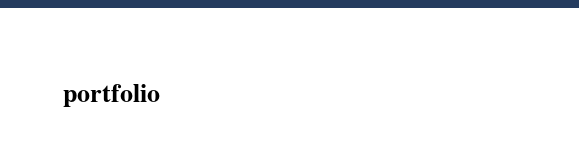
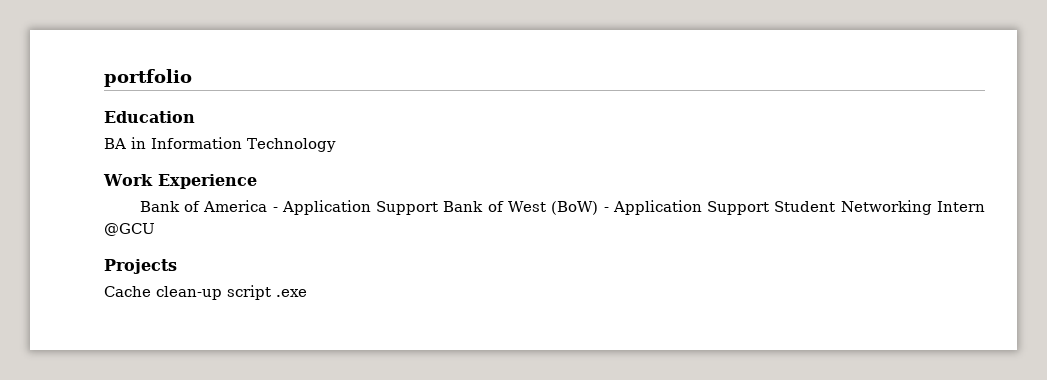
(160, 95) none -> [104,111,195,123] [104,137,336,152] [103,174,257,189] [139,200,986,215] [104,223,155,236] [104,259,177,274] [104,285,307,300] // Education // BA in Information Technology // Work Experience // Bank of America - Application Support Bank of West (BoW) - Application Support Student Networking Intern @GCU // Projects // Cache clean-up script .exe

